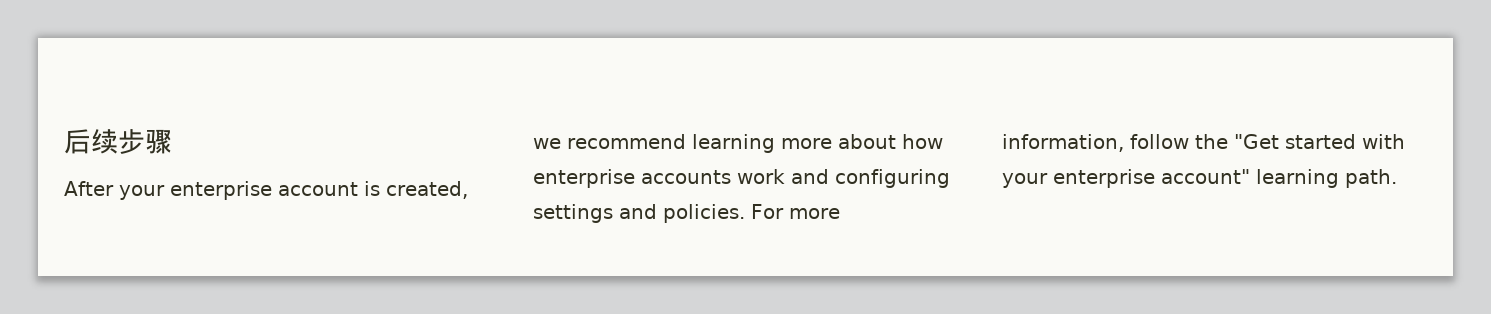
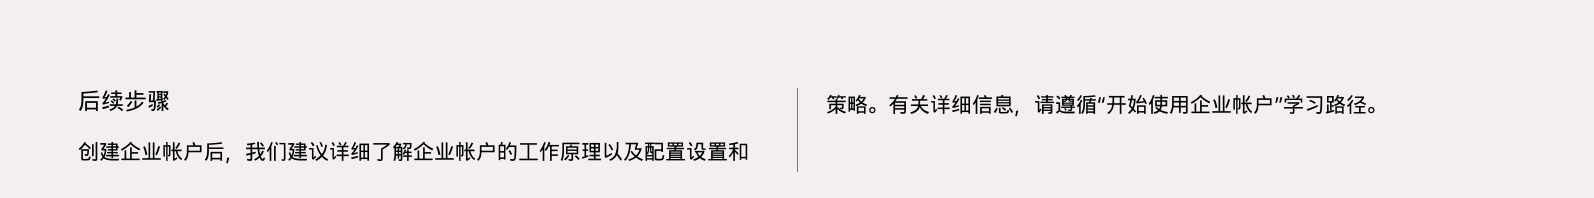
[64,181,468,200] [533,134,943,153] [533,169,950,188] [533,204,840,223] [1002,134,1405,152] [1002,169,1397,188] After your enterprise account is created, we recommend learning more about how enterprise accounts work and configuring settings and policies. For more information, follow the "Get started with your enterprise account" learning path. -> [78,141,749,164] [826,94,1387,117] 创建企业帐户后，我们建议详细了解企业帐户的工作原理以及配置设置和策略。有关详细信息，请遵循“开始使用企业帐户”学习路径。

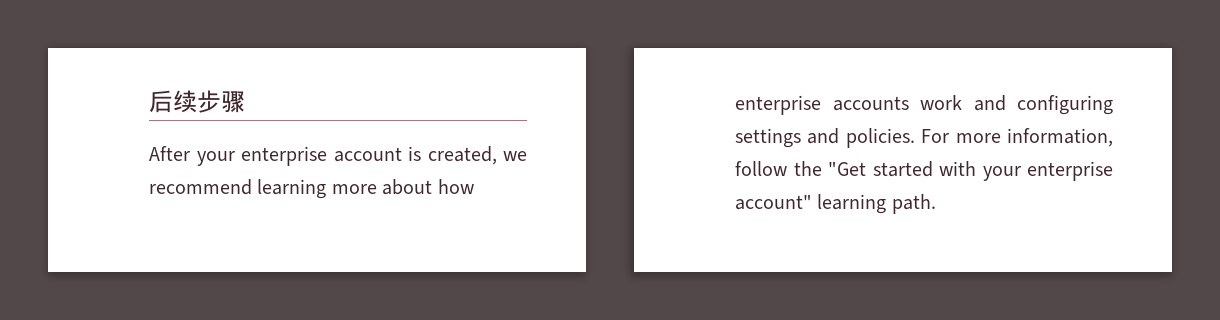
[78,141,749,164] [826,94,1387,117] 创建企业帐户后，我们建议详细了解企业帐户的工作原理以及配置设置和策略。有关详细信息，请遵循“开始使用企业帐户”学习路径。 -> [149,146,527,166] [149,179,474,199] [735,95,1113,115] [735,128,1113,148] [735,161,1113,181] [735,194,936,214] After your enterprise account is created, we recommend learning more about how enterprise accounts work and configuring settings and policies. For more information, follow the "Get started with your enterprise account" learning path.

